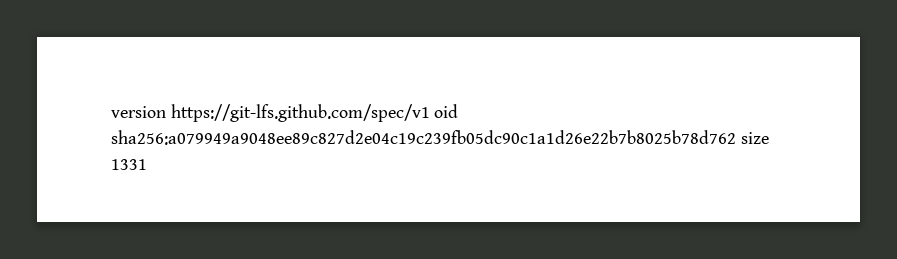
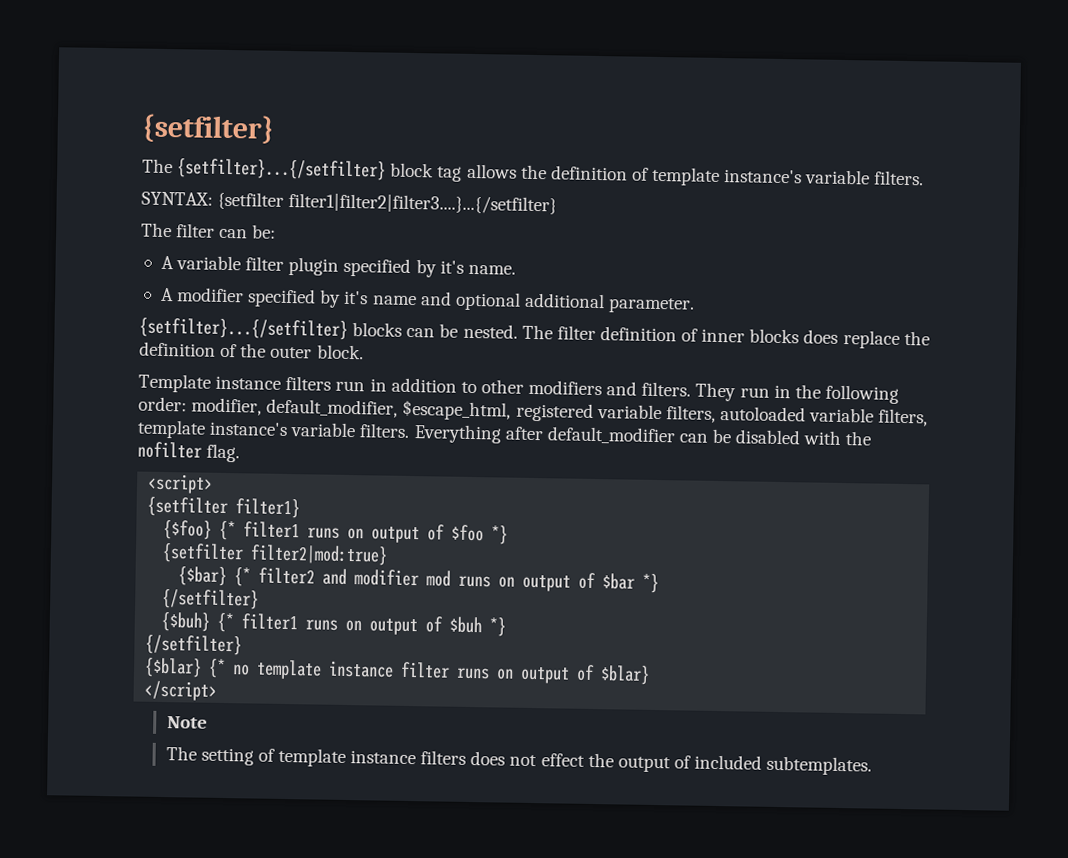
[111,104,459,122] [111,130,769,145] [111,159,147,170] version https://git-lfs.github.com/spec/v1 oid sha256:a079949a9048ee89c827d2e04c19c239fb05dc90c1a1d26e22b7b8025b78d762 size 1331 -> [142,113,275,144] [142,158,925,186] [141,191,558,215] [141,222,277,239] [160,255,516,278] [160,287,696,314] [139,317,930,349] [139,341,364,360] [138,373,899,404] [138,396,929,427] [137,419,873,446] [137,441,241,463] [147,473,214,494] [147,496,301,519] [163,519,509,545] [162,542,389,566] [178,566,660,594] [162,588,260,610] [161,611,507,637] [145,634,243,656] [144,657,651,685] [144,680,218,701] [166,716,208,729] [165,746,873,776] {setfilter} // The {setfilter}...{/setfilter} block tag allows the definition of template instance's variable filters. // SYNTAX: {setfilter filter1|filter2|filter3....}...{/setfilter} // The filter can be: // A variable filter plugin specified by it's name. // A modifier specified by it's name and optional additional parameter. // {setfilter}...{/setfilter} blocks can be nested. The filter definition of inner blocks does replace the definition of the outer block. // Template instance filters run in addition to other modifiers and filters. They run in the following order: modifier, default_modifier, $escape_html, registered variable filters, autoloaded variable filters, template instance's variable filters. Everything after default_modifier can be disabled with the nofilter flag. // <script> // {setfilter filter1} // {$foo} {* filter1 runs on output of $foo *} // {setfilter filter2|mod:true} // {$bar} {* filter2 and modifier mod runs on output of $bar *} // {/setfilter} // {$buh} {* filter1 runs on output of $buh *} // {/setfilter} // {$blar} {* no template instance filter runs on output of $blar} // </script> // Note // The setting of template instance filters does not effect the output of included subtemplates.

